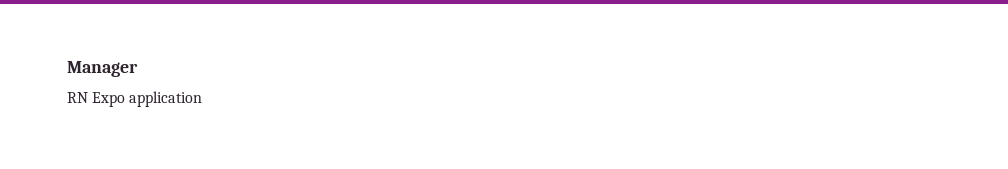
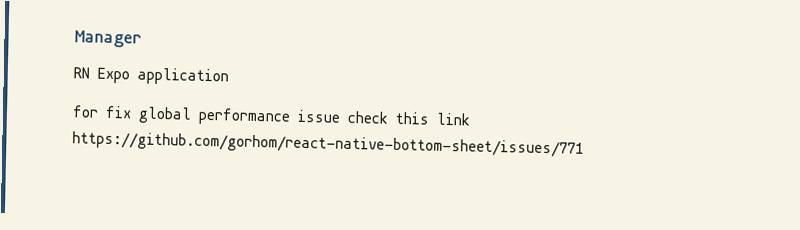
(203, 99) none -> [72,105,471,126] [72,131,584,158] // for fix global performance issue check this link https://github.com/gorhom/react-native-bottom-sheet/issues/771

